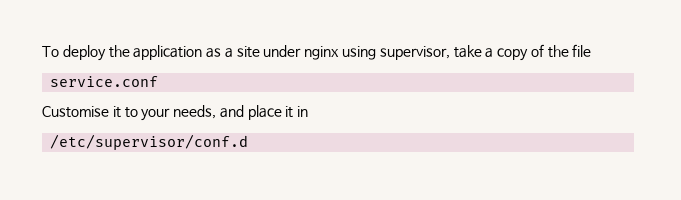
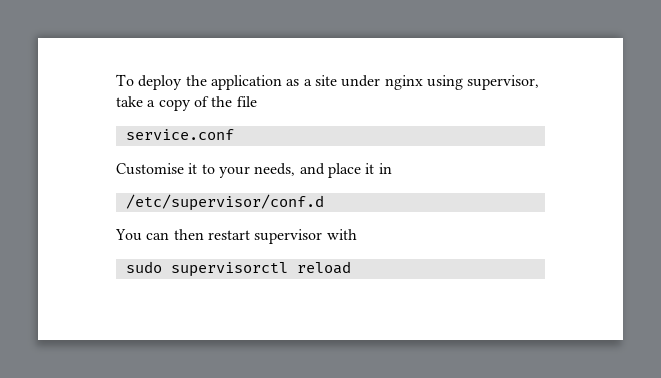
(249, 142) none -> [115,229,357,244] [125,261,351,277] // You can then restart supervisor with // sudo supervisorctl reload

